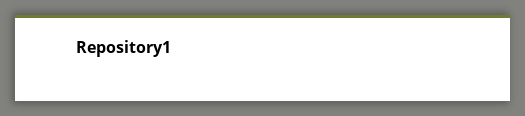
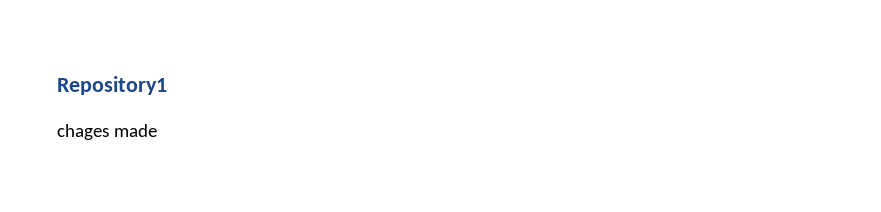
(171, 48) none -> [57,124,157,140] // chages made

